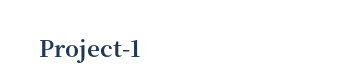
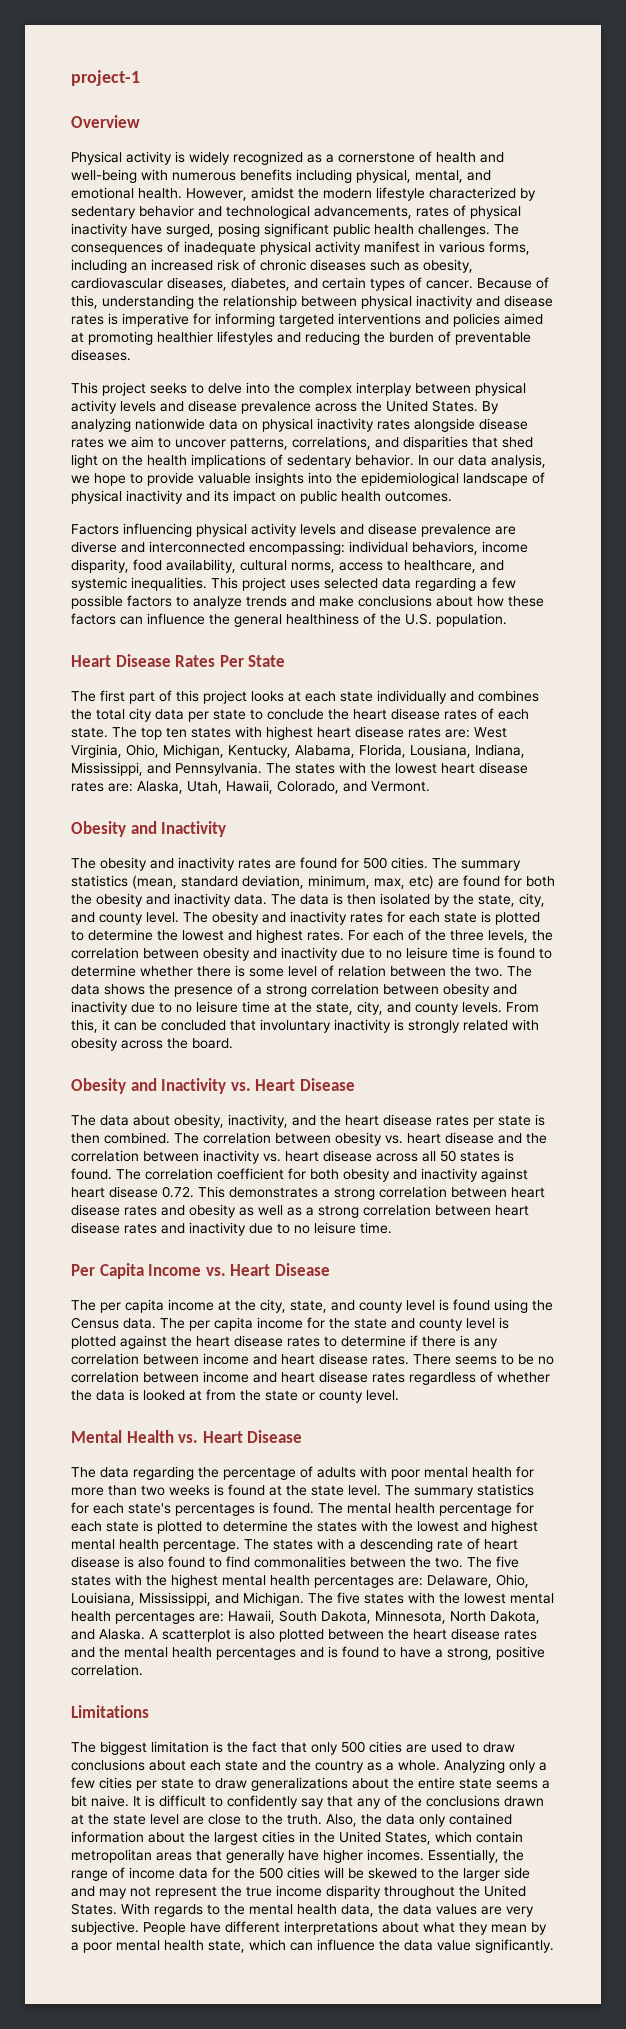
[39,39,140,63] Project-1 -> [71,70,140,86] [71,115,140,128] [71,151,504,165] [71,169,491,183] [71,187,536,201] [71,205,521,219] [71,223,519,237] [71,241,530,255] [71,259,473,273] [71,277,549,291] [71,295,553,309] [71,313,543,327] [71,331,531,345] [71,349,131,361] [71,382,526,396] [71,400,499,414] [71,418,528,432] [71,436,533,450] [71,454,546,468] [71,472,545,486] [71,490,452,504] [71,523,516,537] [71,541,528,555] [71,559,504,573] [71,577,516,591] [71,595,544,609] [71,613,507,627] [71,654,286,667] [71,690,539,704] [71,708,529,722] [71,726,507,740] [71,744,525,758] [71,762,528,776] [71,780,430,794] [71,821,227,837] [71,857,521,871] [71,875,555,889] [71,893,545,907] [71,911,540,925] [71,929,553,943] [71,947,552,961] [71,965,532,977] [71,983,517,997] [71,1001,539,1015] [71,1019,539,1033] [71,1037,233,1051] [71,1078,355,1094] [71,1114,545,1128] [71,1132,547,1146] [71,1150,514,1164] [71,1168,528,1182] [71,1186,545,1200] [71,1204,529,1218] [71,1222,392,1236] [71,1263,330,1279] [71,1299,553,1313] [71,1317,509,1331] [71,1335,498,1349] [71,1353,554,1365] [71,1371,550,1385] [71,1389,399,1403] [71,1430,303,1443] [71,1466,534,1480] [71,1484,534,1498] [71,1502,534,1516] [71,1520,538,1534] [71,1538,518,1552] [71,1556,519,1568] [71,1574,529,1588] [71,1592,554,1606] [71,1610,540,1624] [71,1628,537,1642] [71,1646,545,1660] [71,1664,143,1676] [71,1705,149,1718] [71,1741,515,1755] [71,1759,547,1773] [71,1777,550,1791] [71,1795,544,1809] [71,1813,512,1827] [71,1831,523,1845] [71,1849,524,1863] [71,1867,530,1881] [71,1885,526,1899] [71,1903,534,1917] [71,1921,547,1935] [71,1939,554,1953] project-1 // Overview // Physical activity is widely recognized as a cornerstone of health and well-being with numerous benefits including physical, mental, and emotional health. However, amidst the modern lifestyle characterized by sedentary behavior and technological advancements, rates of physical inactivity have surged, posing significant public health challenges. The consequences of inadequate physical activity manifest in various forms, including an increased risk of chronic diseases such as obesity, cardiovascular diseases, diabetes, and certain types of cancer. Because of this, understanding the relationship between physical inactivity and disease rates is imperative for informing targeted interventions and policies aimed at promoting healthier lifestyles and reducing the burden of preventable diseases. // This project seeks to delve into the complex interplay between physical activity levels and disease prevalence across the United States. By analyzing nationwide data on physical inactivity rates alongside disease rates we aim to uncover patterns, correlations, and disparities that shed light on the health implications of sedentary behavior. In our data analysis, we hope to provide valuable insights into the epidemiological landscape of physical inactivity and its impact on public health outcomes. // Factors influencing physical activity levels and disease prevalence are diverse and interconnected encompassing: individual behaviors, income disparity, food availability, cultural norms, access to healthcare, and systemic inequalities. This project uses selected data regarding a few possible factors to analyze trends and make conclusions about how these factors can influence the general healthiness of the U.S. population. // Heart Disease Rates Per State // The first part of this project looks at each state individually and combines the total city data per state to conclude the heart disease rates of each state. The top ten states with highest heart disease rates are: West Virginia, Ohio, Michigan, Kentucky, Alabama, Florida, Lousiana, Indiana, Mississippi, and Pennsylvania. The states with the lowest heart disease rates are: Alaska, Utah, Hawaii, Colorado, and Vermont. // Obesity and Inactivity // The obesity and inactivity rates are found for 500 cities. The summary statistics (mean, standard deviation, minimum, max, etc) are found for both the obesity and inactivity data. The data is then isolated by the state, city, and county level. The obesity and inactivity rates for each state is plotted to determine the lowest and highest rates. For each of the three levels, the correlation between obesity and inactivity due to no leisure time is found to determine whether there is some level of relation between the two. The data shows the presence of a strong correlation between obesity and inactivity due to no leisure time at the state, city, and county levels. From this, it can be concluded that involuntary inactivity is strongly related with obesity across the board. // Obesity and Inactivity vs. Heart Disease // The data about obesity, inactivity, and the heart disease rates per state is then combined. The correlation between obesity vs. heart disease and the correlation between inactivity vs. heart disease across all 50 states is found. The correlation coefficient for both obesity and inactivity against heart disease 0.72. This demonstrates a strong correlation between heart disease rates and obesity as well as a strong correlation between heart disease rates and inactivity due to no leisure time. // Per Capita Income vs. Heart Disease // The per capita income at the city, state, and county level is found using the Census data. The per capita income for the state and county level is plotted against the heart disease rates to determine if there is any correlation between income and heart disease rates. There seems to be no correlation between income and heart disease rates regardless of whether the data is looked at from the state or county level. // Mental Health vs. Heart Disease // The data regarding the percentage of adults with poor mental health for more than two weeks is found at the state level. The summary statistics for each state's percentages is found. The mental health percentage for each state is plotted to determine the states with the lowest and highest mental health percentage. The states with a descending rate of heart disease is also found to find commonalities between the two. The five states with the highest mental health percentages are: Delaware, Ohio, Louisiana, Mississippi, and Michigan. The five states with the lowest mental health percentages are: Hawaii, South Dakota, Minnesota, North Dakota, and Alaska. A scatterplot is also plotted between the heart disease rates and the mental health percentages and is found to have a strong, positive correlation. // Limitations // The biggest limitation is the fact that only 500 cities are used to draw conclusions about each state and the country as a whole. Analyzing only a few cities per state to draw generalizations about the entire state seems a bit naive. It is difficult to confidently say that any of the conclusions drawn at the state level are close to the truth. Also, the data only contained information about the largest cities in the United States, which contain metropolitan areas that generally have higher incomes. Essentially, the range of income data for the 500 cities will be skewed to the larger side and may not represent the true income disparity throughout the United States. With regards to the mental health data, the data values are very subjective. People have different interpretations about what they mean by a poor mental health state, which can influence the data value significantly.

